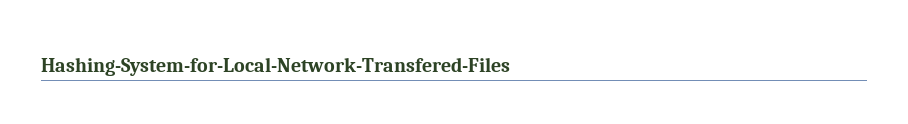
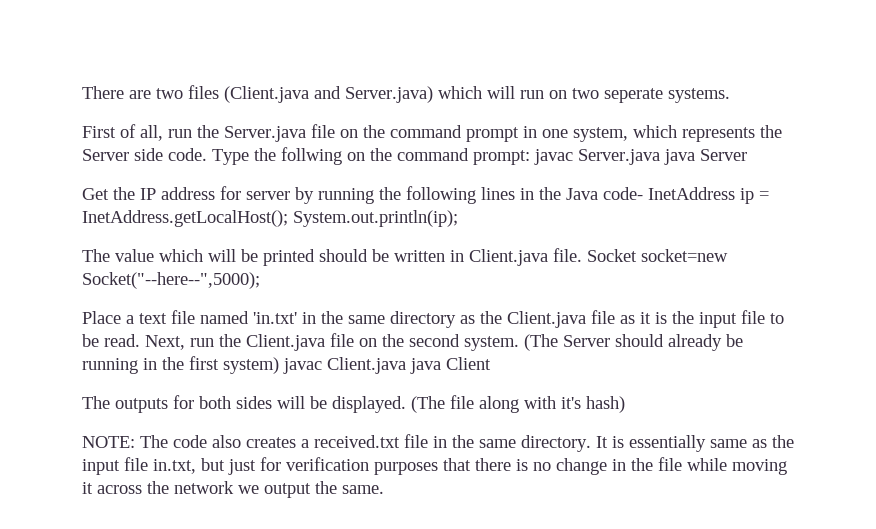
[41,57,510,76] Hashing-System-for-Local-Network-Transfered-Files -> [82,85,730,103] [82,124,782,142] [82,147,747,165] [82,186,769,204] [82,210,458,227] [82,248,728,266] [82,272,260,289] [82,310,784,328] [82,333,743,351] [82,356,491,374] [82,395,625,413] [82,434,794,452] [82,457,787,475] [82,481,384,498] There are two files (Client.java and Server.java) which will run on two seperate systems. // First of all, run the Server.java file on the command prompt in one system, which represents the Server side code. Type the follwing on the command prompt: javac Server.java java Server // Get the IP address for server by running the following lines in the Java code- InetAddress ip = InetAddress.getLocalHost(); System.out.println(ip); // The value which will be printed should be written in Client.java file. Socket socket=new Socket("--here--",5000); // Place a text file named 'in.txt' in the same directory as the Client.java file as it is the input file to be read. Next, run the Client.java file on the second system. (The Server should already be running in the first system) javac Client.java java Client // The outputs for both sides will be displayed. (The file along with it's hash) // NOTE: The code also creates a received.txt file in the same directory. It is essentially same as the input file in.txt, but just for verification purposes that there is no change in the file while moving it across the network we output the same.

